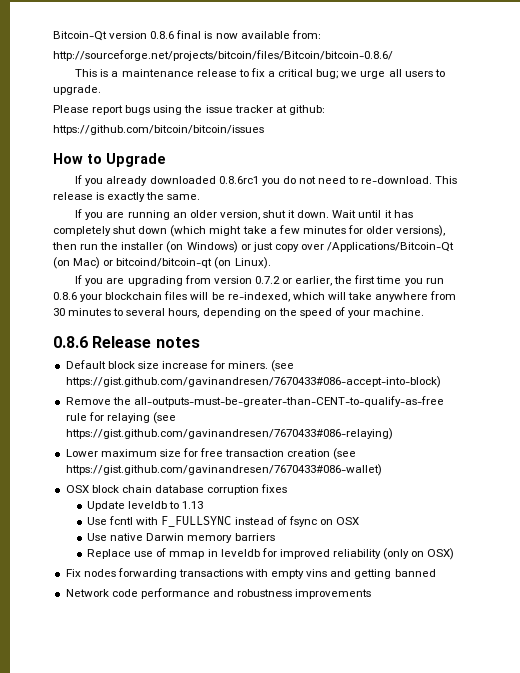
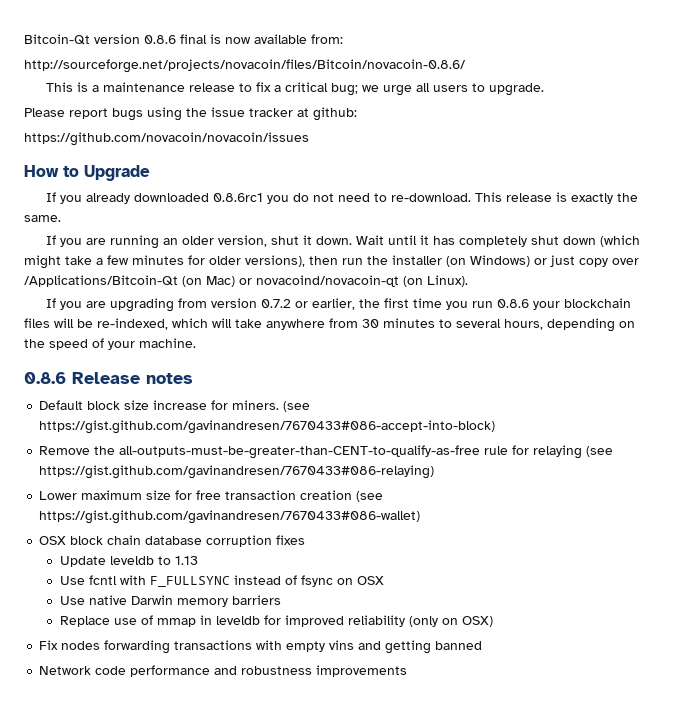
[53,50,393,61] http://sourceforge.net/projects/bitcoin/files/Bitcoin/bitcoin-0.8.6/ -> [24,59,466,73] http://sourceforge.net/projects/novacoin/files/Bitcoin/novacoin-0.8.6/
[53,125,264,135] https://github.com/bitcoin/bitcoin/issues -> [24,132,309,146] https://github.com/novacoin/novacoin/issues
[116,258,213,268] bitcoind/bitcoin-qt -> [256,275,399,287] novacoind/novacoin-qt

